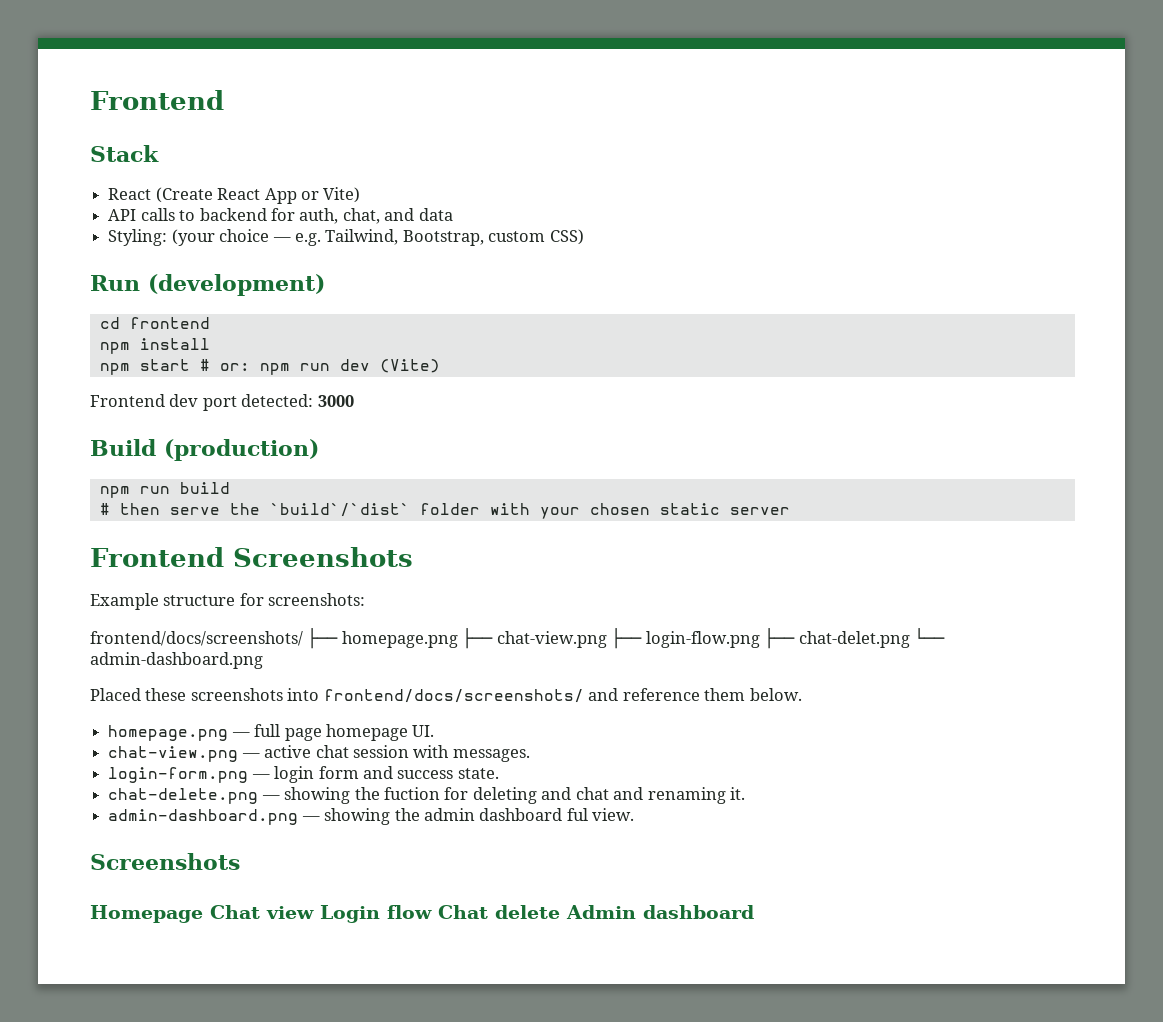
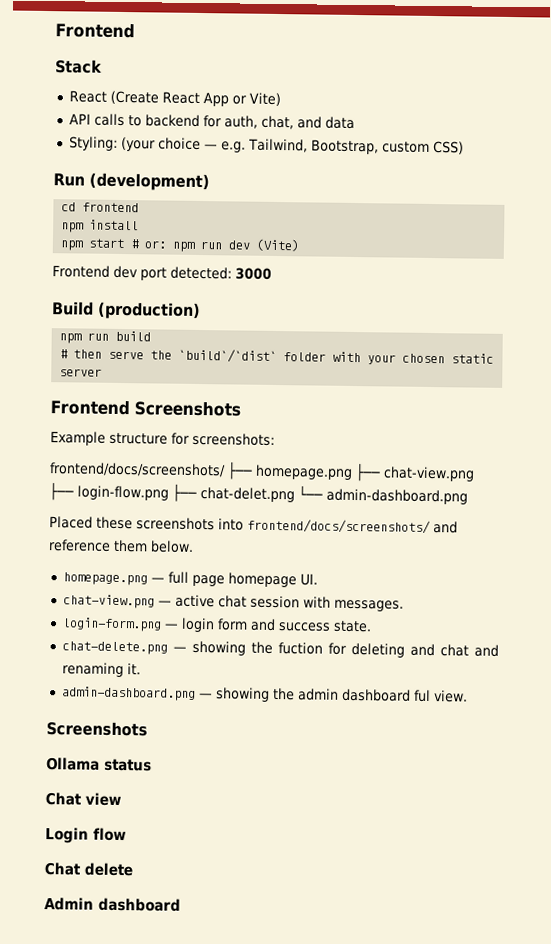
[90,905,203,923] Homepage -> [46,757,152,772] Ollama status //
(314, 912) none -> (121, 799) //
(432, 912) none -> (126, 834) //
(560, 912) none -> (133, 869) //

